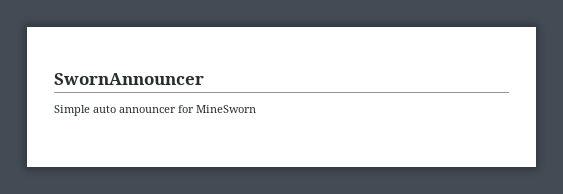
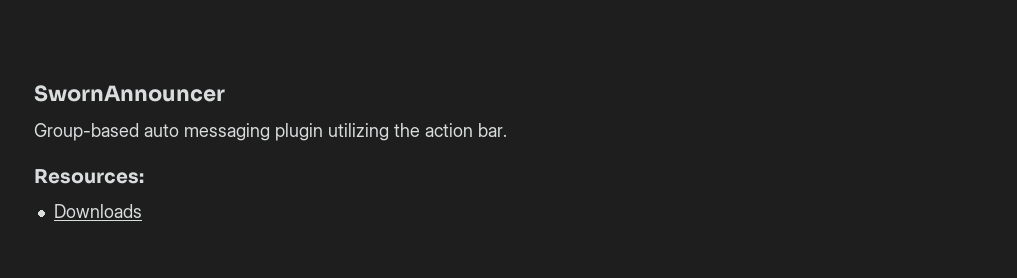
[54,105,256,116] Simple auto announcer for MineSworn -> [34,123,507,141] [34,169,144,184] [53,204,142,218] Group-based auto messaging plugin utilizing the action bar. // Resources: // Downloads

